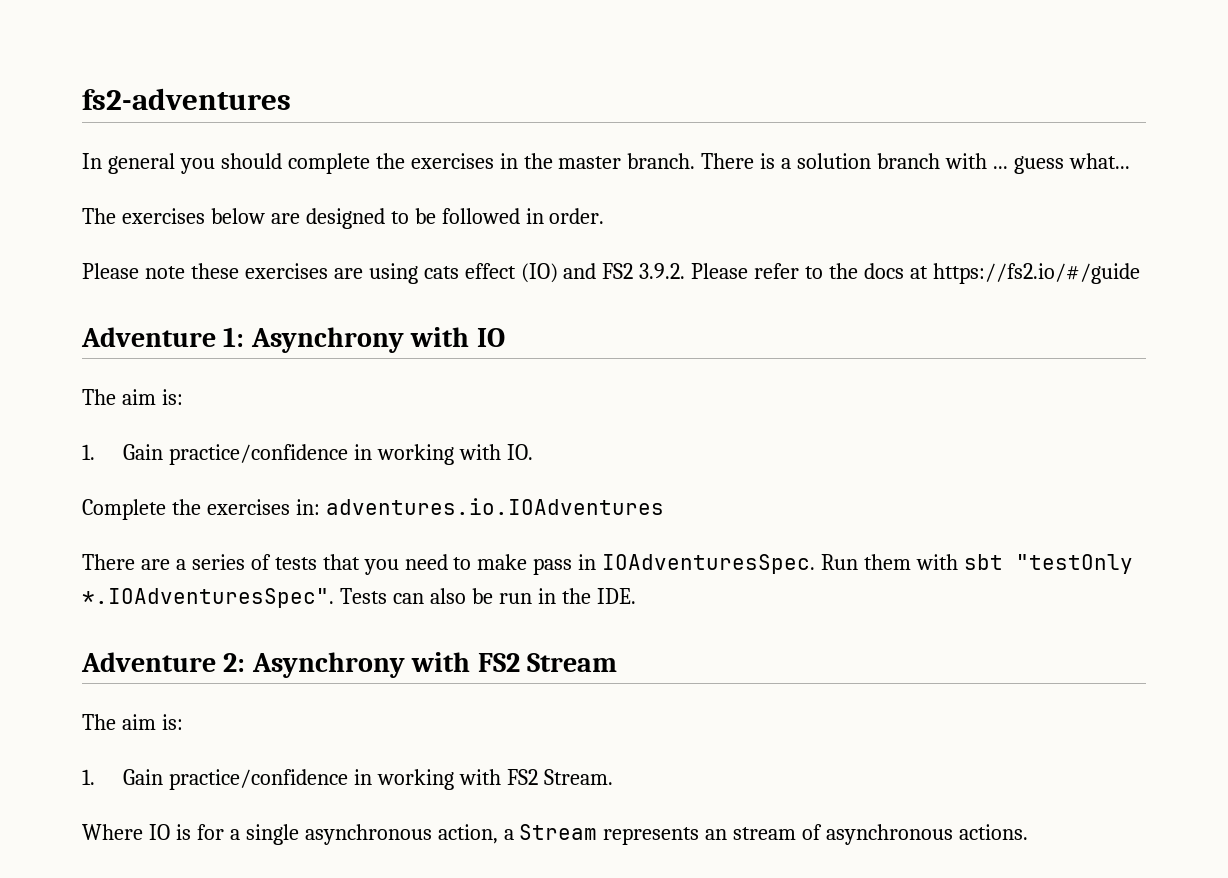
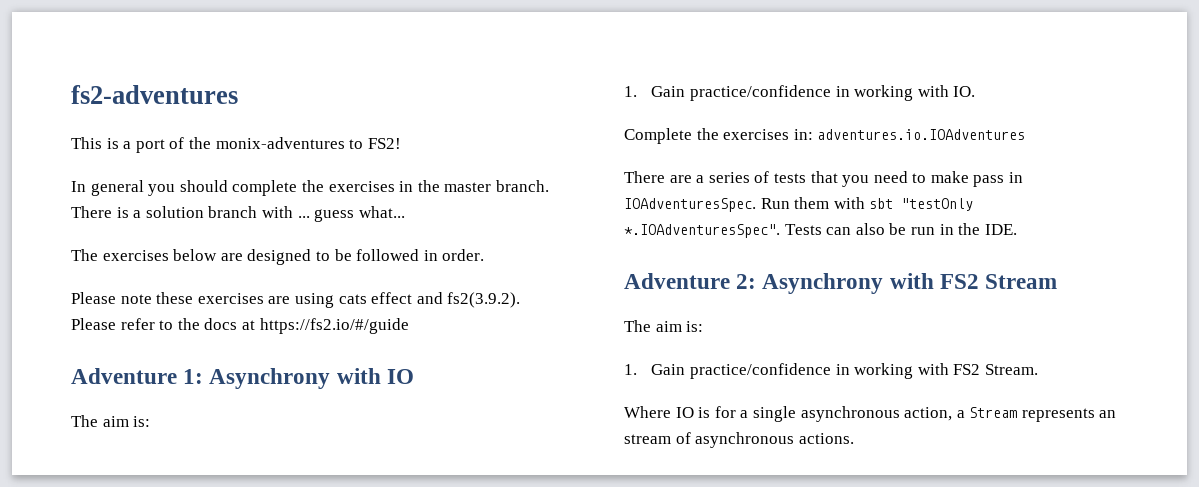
(291, 99) none -> [71,137,401,153] // This is a port of the monix-adventures to FS2!
[520,263,686,283] (IO) and FS2 3.9.2. -> [416,292,521,308] and fs2(3.9.2). //

